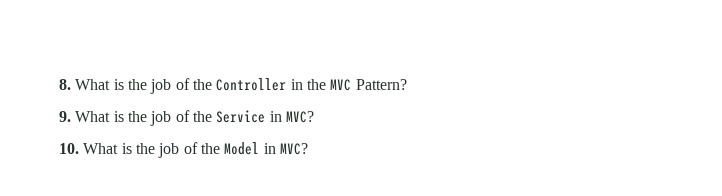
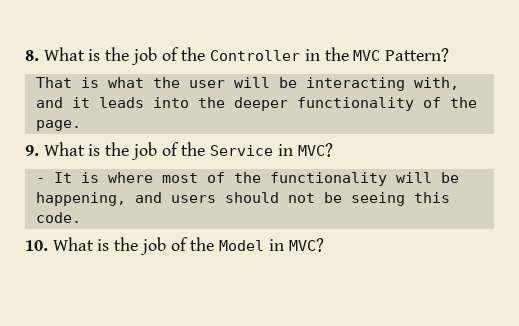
(407, 84) none -> [35,77,459,91] [35,97,477,111] [35,120,81,131] // That is what the user will be interacting with, and it leads into the deeper functionality of the page.
(314, 117) none -> [35,172,459,186] [35,192,450,206] [35,212,81,223] // - It is where most of the functionality will be happening, and users should not be seeing this code.

